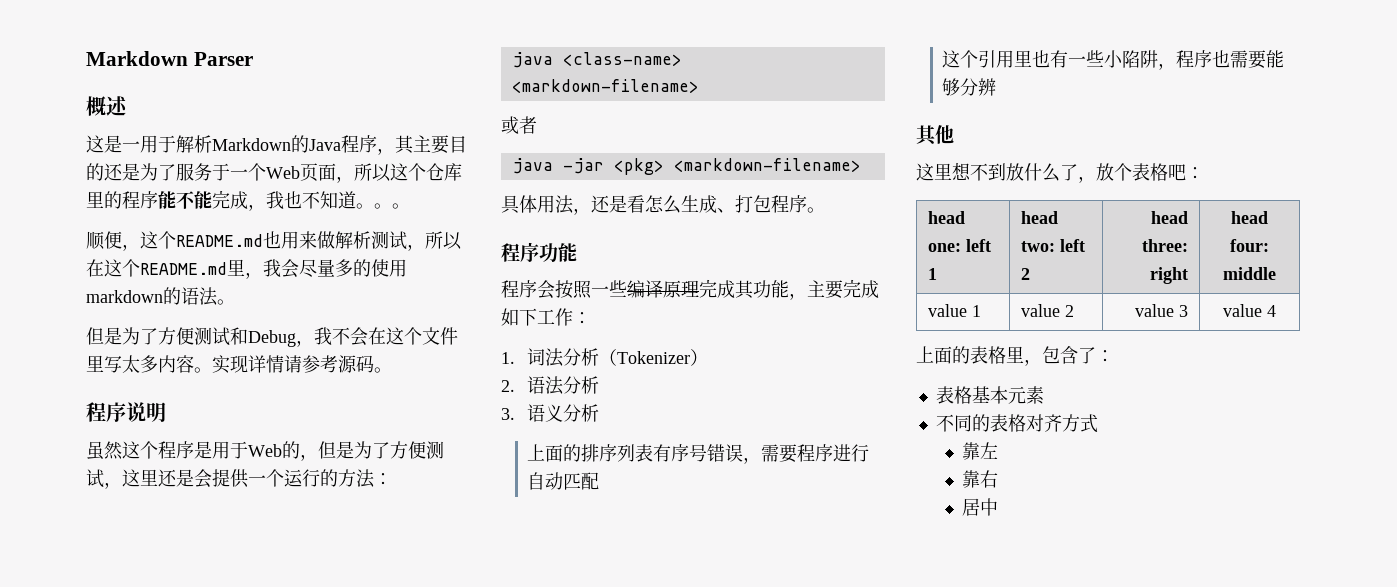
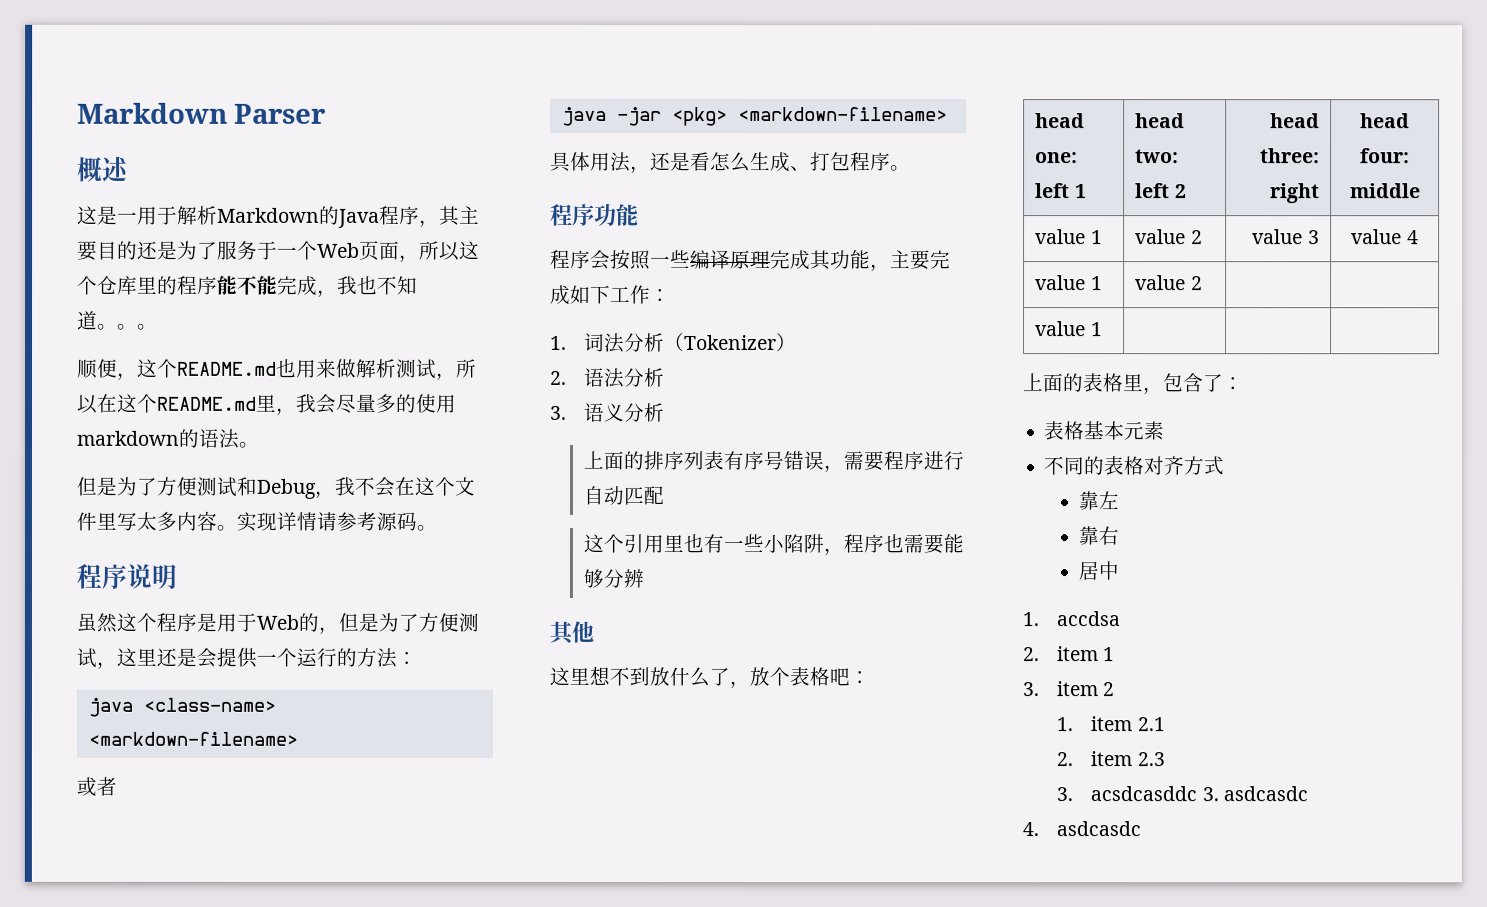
(1276, 311) none -> [1035,275,1103,291] [1135,275,1203,291] [1035,321,1103,337] // value 1 | value 2 | | // value 1 | | |
(999, 507) none -> [1022,611,1121,627] [1022,646,1115,662] [1022,681,1115,697] [1056,716,1165,732] [1056,751,1165,767] [1056,786,1308,802] [1022,821,1142,837] // 1. accdsa // 2. item 1 // 3. item 2 // 1. item 2.1 // 2. item 2.3 // 3. acsdcasddc 3. asdcasdc // 4. asdcasdc

